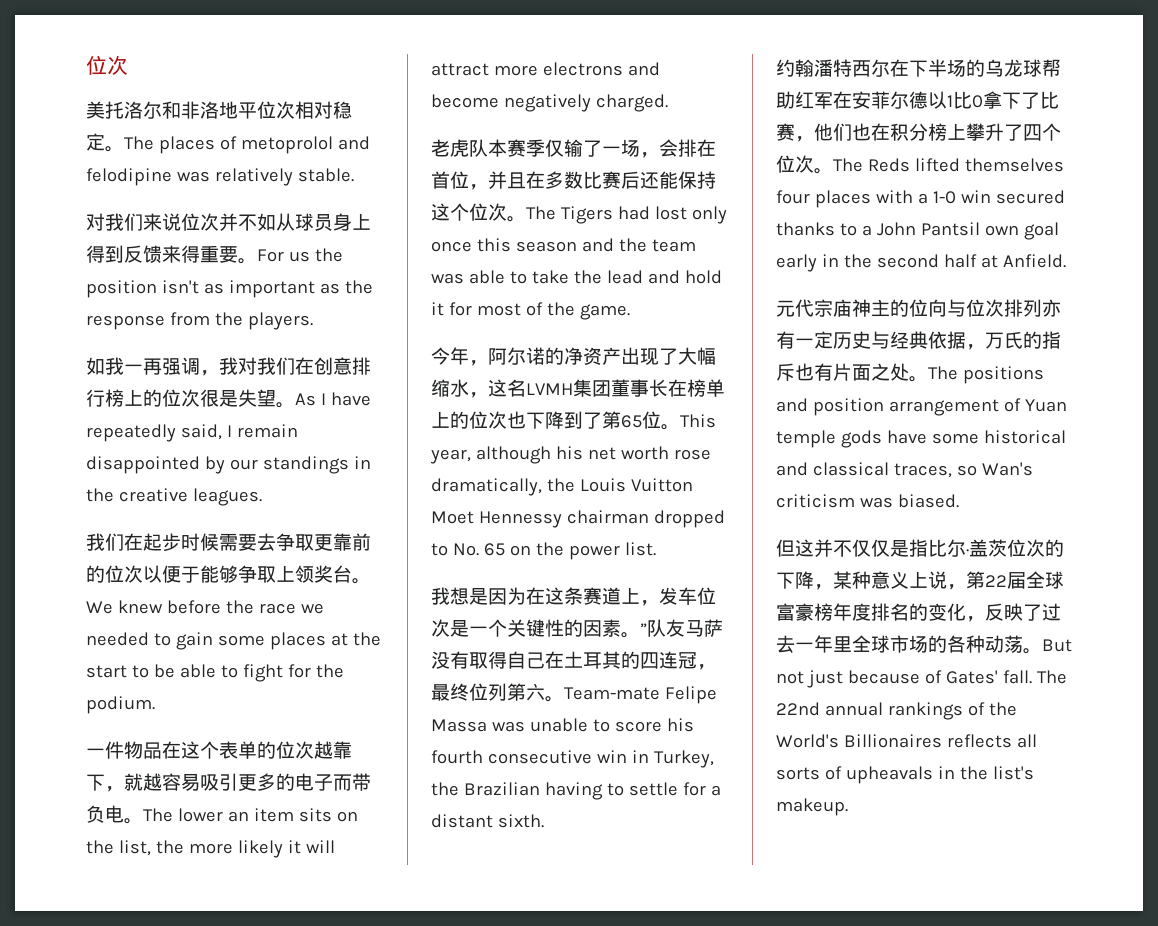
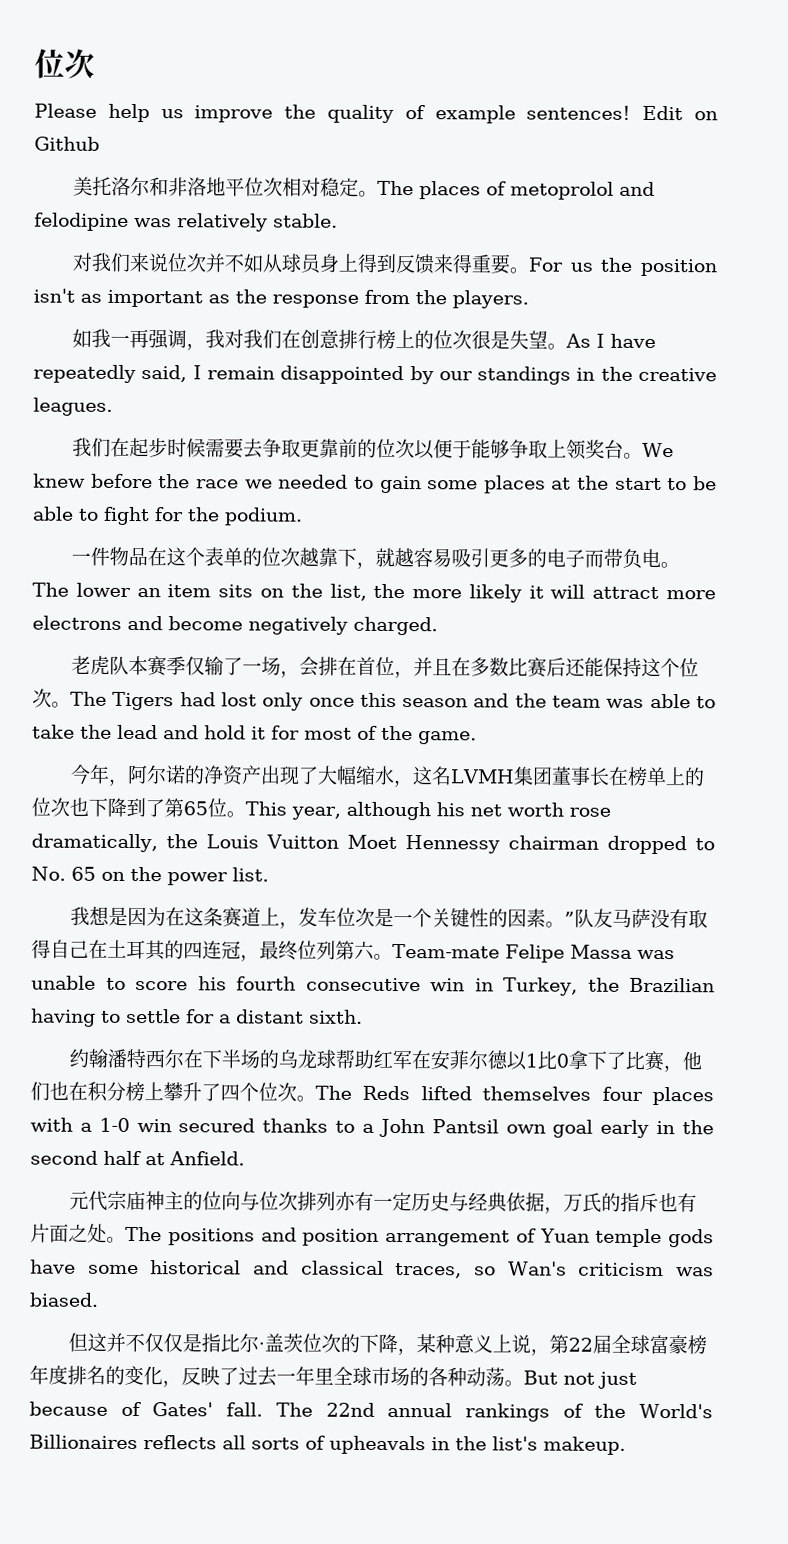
[86,55,128,75] 位次 -> [34,48,95,79] [34,103,718,124] [34,136,100,151] 位次 // Please help us improve the quality of example sentences! Edit on Github

